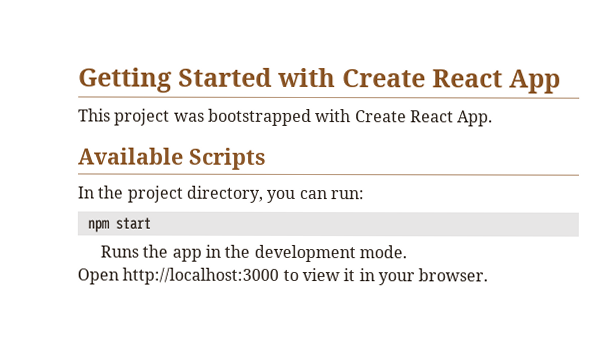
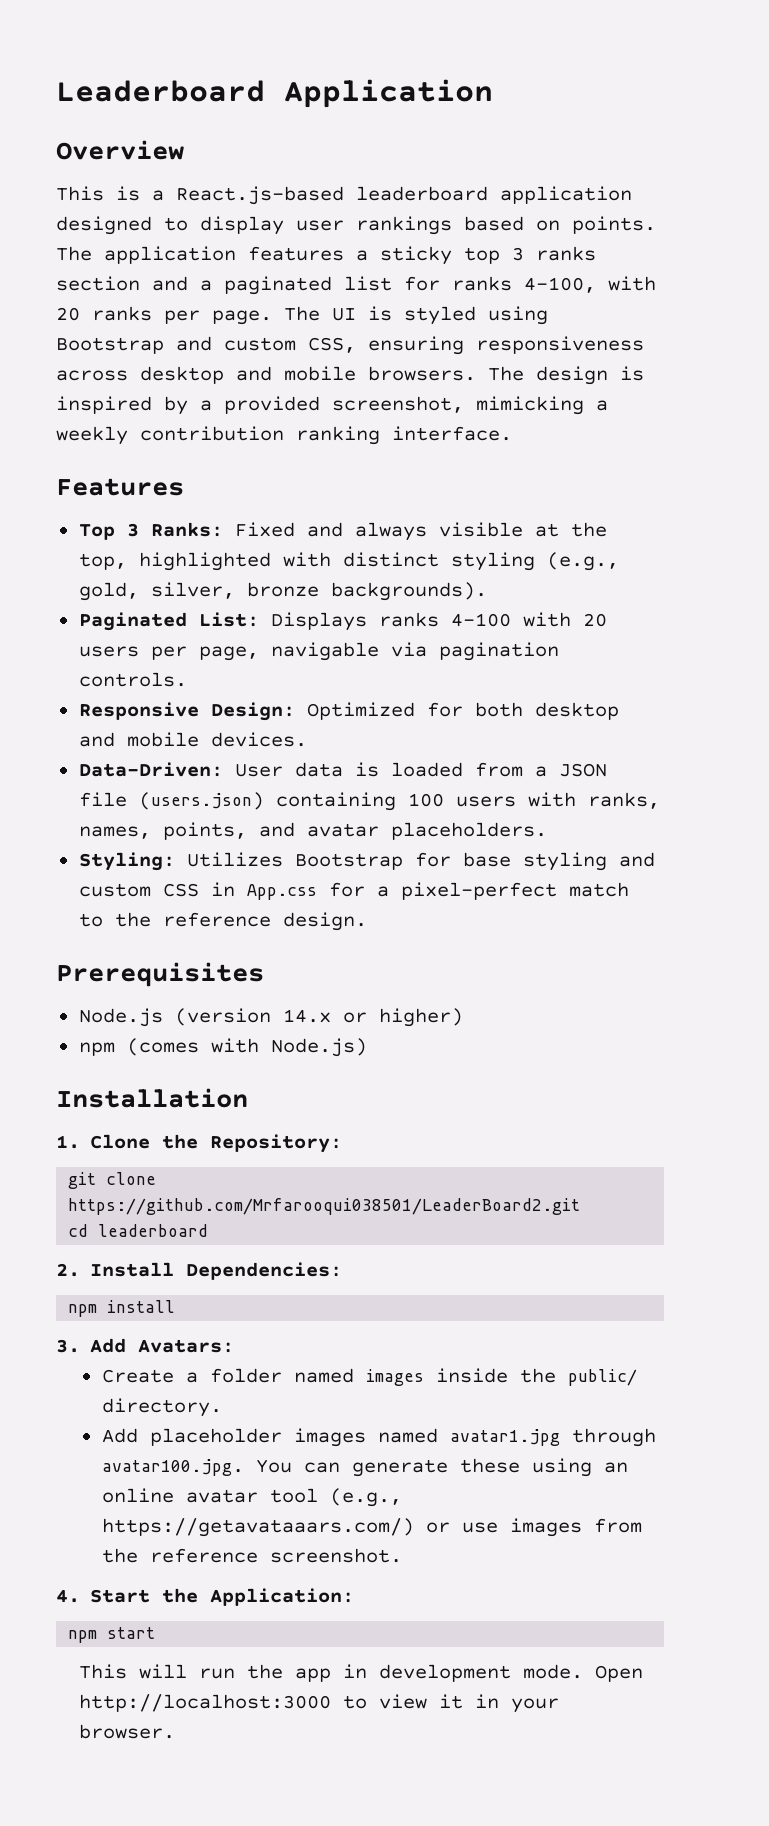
[78,67,561,94] [78,108,494,127] [78,147,266,170] [77,185,364,203] Getting Started with Create React App // This project was bootstrapped with Create React App. // Available Scripts // In the project directory, you can run: -> [56,79,493,108] [56,140,184,160] [56,186,632,205] [56,216,656,235] [56,246,596,265] [56,276,656,295] [56,306,548,325] [56,336,644,355] [56,366,644,385] [56,396,608,415] [56,426,512,445] [56,478,184,496] [78,522,607,541] [78,552,619,571] [78,582,487,601] [78,612,607,631] [78,642,559,661] [78,672,187,687] [78,702,619,721] [78,732,307,747] [78,762,607,777] [78,792,660,811] [78,822,547,840] [78,852,655,871] [78,882,629,900] [78,912,367,931] [56,962,264,987] [78,1008,463,1027] [78,1038,367,1057] [56,1088,248,1108] [56,1134,343,1153] [68,1172,157,1189] [68,1198,581,1215] [68,1224,209,1237] [56,1262,343,1280] [68,1300,176,1317] [56,1338,235,1353] [101,1368,637,1386] [101,1398,222,1417] [101,1428,656,1447] [101,1458,628,1477] [101,1488,402,1507] [101,1518,642,1537] [101,1548,402,1563] [56,1588,355,1606] Leaderboard Application // Overview // This is a React.js-based leaderboard application designed to display user rankings based on points. The application features a sticky top 3 ranks section and a paginated list for ranks 4–100, with 20 ranks per page. The UI is styled using Bootstrap and custom CSS, ensuring responsiveness across desktop and mobile browsers. The design is inspired by a provided screenshot, mimicking a weekly contribution ranking interface. // Features // Top 3 Ranks: Fixed and always visible at the top, highlighted with distinct styling (e.g., gold, silver, bronze backgrounds). // Paginated List: Displays ranks 4–100 with 20 users per page, navigable via pagination controls. // Responsive Design: Optimized for both desktop and mobile devices. // Data-Driven: User data is loaded from a JSON file (users.json) containing 100 users with ranks, names, points, and avatar placeholders. // Styling: Utilizes Bootstrap for base styling and custom CSS in App.css for a pixel-perfect match to the reference design. // Prerequisites // Node.js (version 14.x or higher) // npm (comes with Node.js) // Installation // 1. Clone the Repository: // git clone https://github.com/Mrfarooqui038501/LeaderBoard2.git // cd leaderboard // 2. Install Dependencies: // npm install // 3. Add Avatars: // Create a folder named images inside the public/ directory. // Add placeholder images named avatar1.jpg through avatar100.jpg. You can generate these using an online avatar tool (e.g., https://getavataaars.com/) or use images from the reference screenshot. // 4. Start the Application:
[100,245,140,258] Runs -> [79,1664,236,1679] This will run
[224,244,251,258] the -> (368, 1671) none
(408, 252) // -> (584, 1671) none

